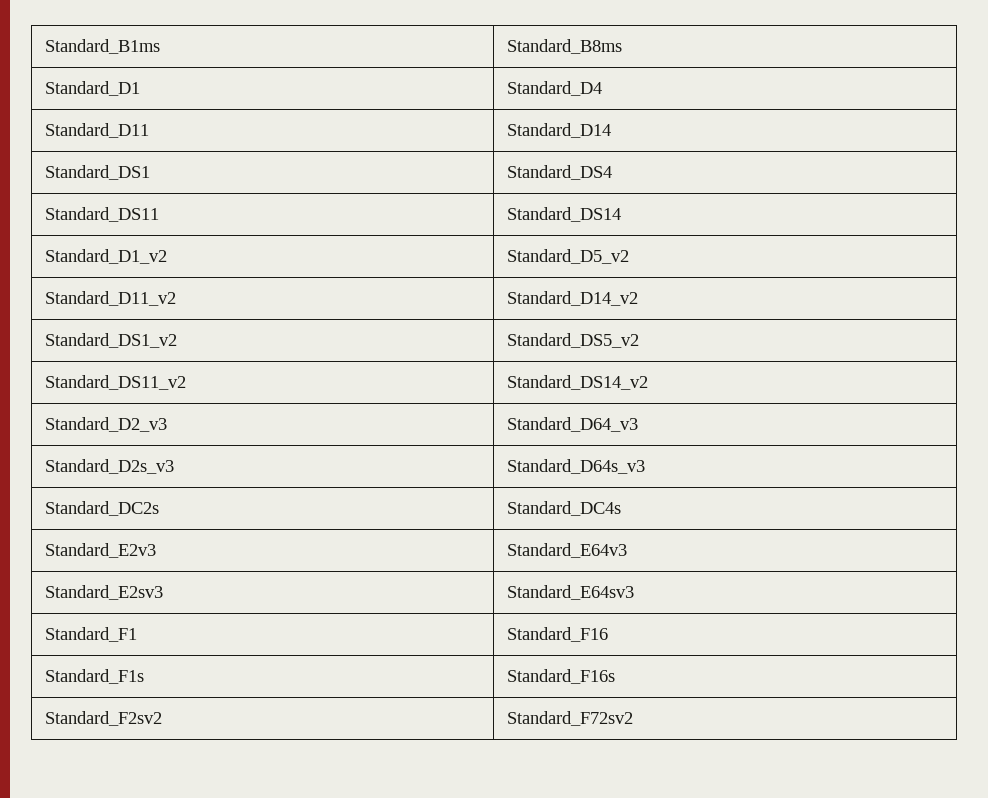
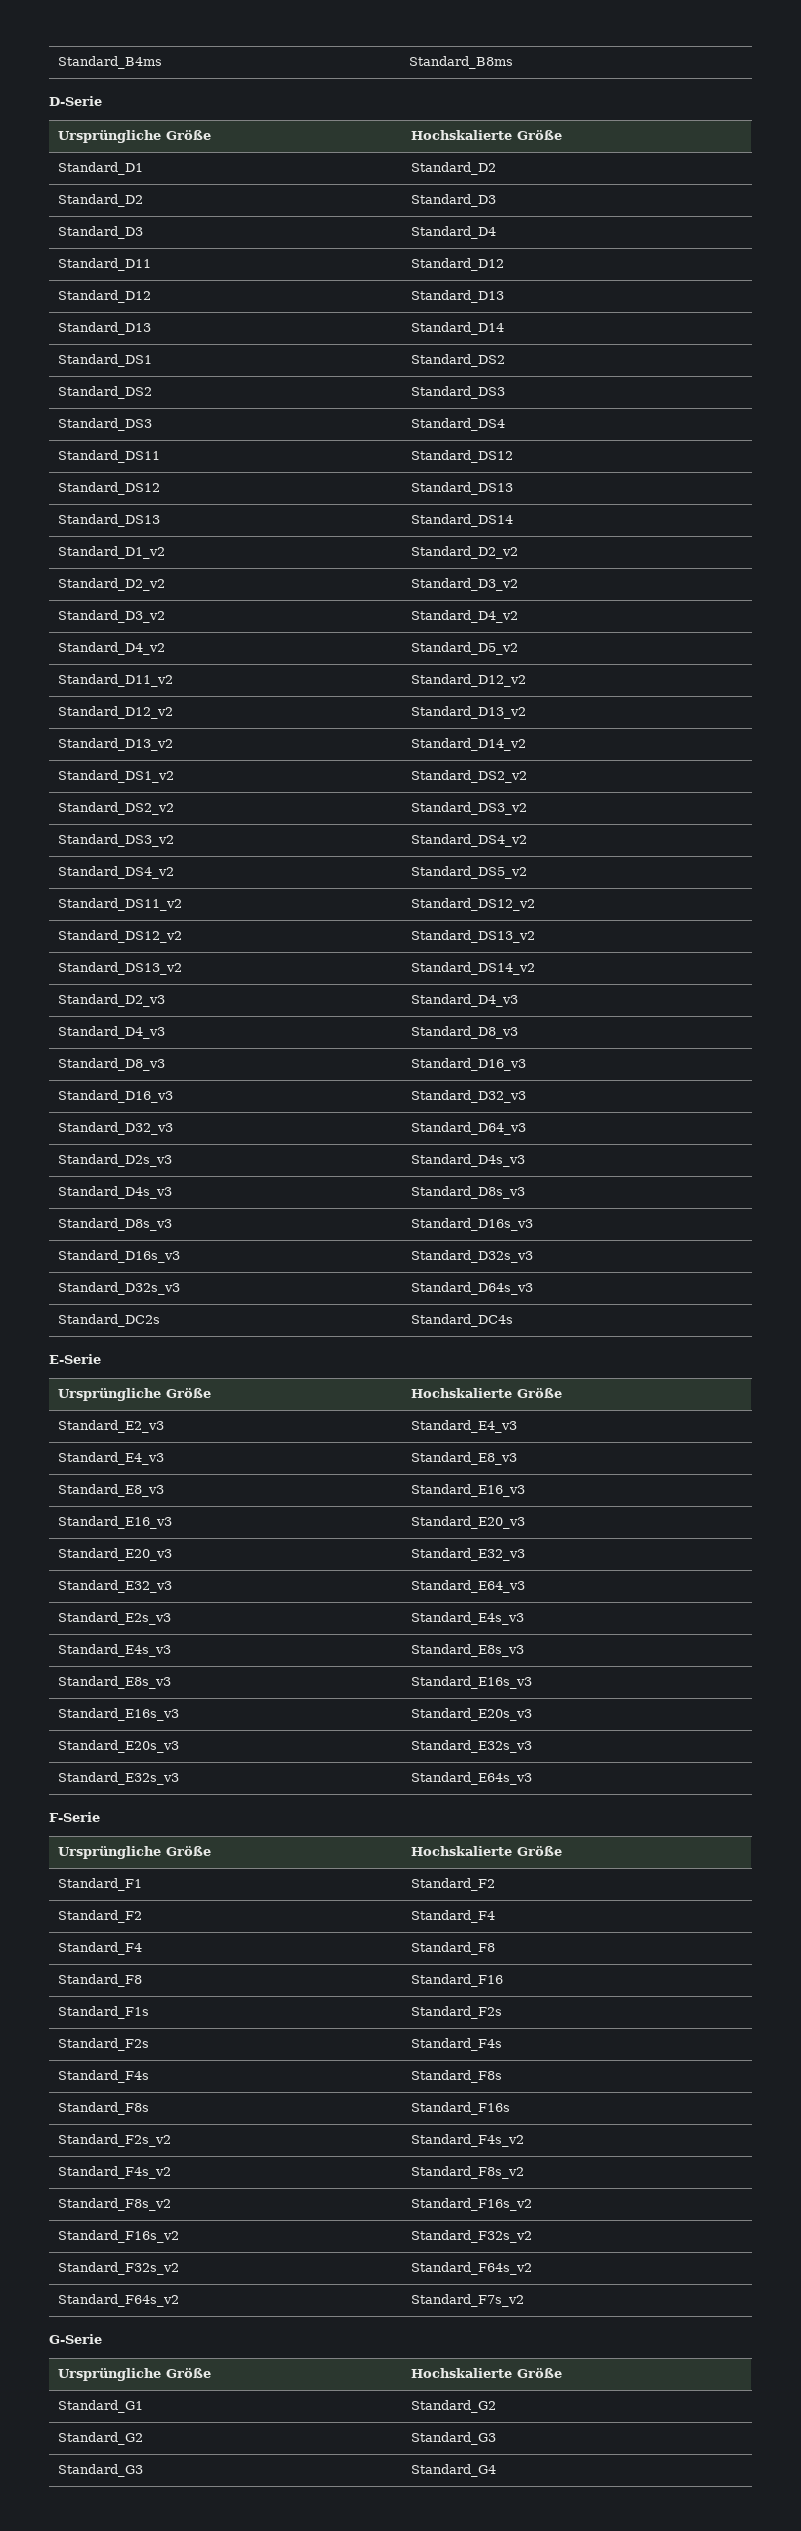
[45,39,161,54] Standard_B1ms -> [58,56,163,69] Standard_B4ms
[45,81,141,96] [507,81,603,96] [45,123,150,138] [507,123,612,138] [45,165,151,180] [507,165,613,180] [45,207,160,222] [507,207,622,222] [45,249,168,264] [507,249,630,264] [45,291,177,306] [507,291,639,306] [45,333,178,348] [507,333,640,348] [45,375,187,390] [507,375,649,390] [45,417,168,432] [507,417,639,432] [45,459,175,474] [507,459,646,474] [45,501,160,516] [507,501,622,516] [45,543,157,558] [507,543,628,558] [45,585,164,600] [507,585,635,600] [45,627,138,642] [507,627,609,642] [45,669,145,684] [507,669,616,684] [45,711,163,726] [507,711,634,726] // Standard_D1 | Standard_D4 // Standard_D11 | Standard_D14 // Standard_DS1 | Standard_DS4 // Standard_DS11 | Standard_DS14 // Standard_D1_v2 | Standard_D5_v2 // Standard_D11_v2 | Standard_D14_v2 // Standard_DS1_v2 | Standard_DS5_v2 // Standard_DS11_v2 | Standard_DS14_v2 // Standard_D2_v3 | Standard_D64_v3 // Standard_D2s_v3 | Standard_D64s_v3 // Standard_DC2s | Standard_DC4s // Standard_E2v3 | Standard_E64v3 // Standard_E2sv3 | Standard_E64sv3 // Standard_F1 | Standard_F16 // Standard_F1s | Standard_F16s // Standard_F2sv2 | Standard_F72sv2 -> [49,96,102,106] [58,130,212,143] [411,130,563,140] [58,162,144,175] [411,162,497,175] [58,194,144,207] [411,194,497,207] [58,226,144,239] [411,226,497,239] [58,258,152,271] [411,258,505,271] [58,290,152,303] [411,290,505,303] [58,322,152,335] [411,322,505,335] [58,354,153,367] [411,354,506,367] [58,386,153,399] [411,386,506,399] [58,418,153,431] [411,418,506,431] [58,450,161,463] [411,450,514,463] [58,482,161,495] [411,482,514,495] [58,514,161,527] [411,514,514,527] [58,546,166,559] [411,546,519,559] [58,578,166,591] [411,578,519,591] [58,610,166,623] [411,610,519,623] [58,642,166,655] [411,642,519,655] [58,674,174,687] [411,674,527,687] [58,706,174,719] [411,706,527,719] [58,738,174,751] [411,738,527,751] [58,770,175,783] [411,770,528,783] [58,802,175,815] [411,802,528,815] [58,834,175,847] [411,834,528,847] [58,866,175,879] [411,866,528,879] [58,898,183,911] [411,898,536,911] [58,930,183,943] [411,930,536,943] [58,962,183,975] [411,962,536,975] [58,994,166,1007] [411,994,519,1007] [58,1026,166,1039] [411,1026,519,1039] [58,1058,166,1071] [411,1058,527,1071] [58,1090,174,1103] [411,1090,527,1103] [58,1122,174,1135] [411,1122,527,1135] [58,1154,173,1167] [411,1154,526,1167] [58,1186,173,1199] [411,1186,526,1199] [58,1218,173,1231] [411,1218,534,1231] [58,1250,181,1263] [411,1250,534,1263] [58,1282,181,1295] [411,1282,534,1295] [58,1314,161,1327] [411,1314,514,1327] [49,1354,101,1364] [58,1388,212,1401] [411,1388,563,1398] [58,1420,165,1433] [411,1420,518,1433] [58,1452,165,1465] [411,1452,518,1465] [58,1484,165,1497] [411,1484,526,1497] [58,1516,173,1529] [411,1516,526,1529] [58,1548,173,1561] [411,1548,526,1561] [58,1580,173,1593] [411,1580,526,1593] [58,1612,172,1625] [411,1612,525,1625] [58,1644,172,1657] [411,1644,525,1657] [58,1676,172,1689] [411,1676,533,1689] [58,1708,180,1721] [411,1708,533,1721] [58,1740,180,1753] [411,1740,533,1753] [58,1772,180,1785] [411,1772,533,1785] [49,1812,100,1822] [58,1846,212,1859] [411,1846,563,1856] [58,1878,143,1891] [411,1878,496,1891] [58,1910,143,1923] [411,1910,496,1923] [58,1942,143,1955] [411,1942,496,1955] [58,1974,143,1987] [411,1974,504,1987] [58,2006,150,2019] [411,2006,503,2019] [58,2038,150,2051] [411,2038,503,2051] [58,2070,150,2083] [411,2070,503,2083] [58,2102,150,2115] [411,2102,511,2115] [58,2134,172,2147] [411,2134,525,2147] [58,2166,172,2179] [411,2166,525,2179] [58,2198,172,2211] [411,2198,533,2211] [58,2230,180,2243] [411,2230,533,2243] [58,2262,180,2275] [411,2262,533,2275] [58,2294,180,2307] [411,2294,525,2307] [49,2334,102,2344] [58,2368,212,2381] [411,2368,563,2378] [58,2400,144,2413] [411,2400,497,2413] [58,2432,144,2445] [411,2432,497,2445] [58,2464,144,2477] [411,2464,497,2477] // D-Serie // Ursprüngliche Größe | Hochskalierte Größe // Standard_D1 | Standard_D2 // Standard_D2 | Standard_D3 // Standard_D3 | Standard_D4 // Standard_D11 | Standard_D12 // Standard_D12 | Standard_D13 // Standard_D13 | Standard_D14 // Standard_DS1 | Standard_DS2 // Standard_DS2 | Standard_DS3 // Standard_DS3 | Standard_DS4 // Standard_DS11 | Standard_DS12 // Standard_DS12 | Standard_DS13 // Standard_DS13 | Standard_DS14 // Standard_D1_v2 | Standard_D2_v2 // Standard_D2_v2 | Standard_D3_v2 // Standard_D3_v2 | Standard_D4_v2 // Standard_D4_v2 | Standard_D5_v2 // Standard_D11_v2 | Standard_D12_v2 // Standard_D12_v2 | Standard_D13_v2 // Standard_D13_v2 | Standard_D14_v2 // Standard_DS1_v2 | Standard_DS2_v2 // Standard_DS2_v2 | Standard_DS3_v2 // Standard_DS3_v2 | Standard_DS4_v2 // Standard_DS4_v2 | Standard_DS5_v2 // Standard_DS11_v2 | Standard_DS12_v2 // Standard_DS12_v2 | Standard_DS13_v2 // Standard_DS13_v2 | Standard_DS14_v2 // Standard_D2_v3 | Standard_D4_v3 // Standard_D4_v3 | Standard_D8_v3 // Standard_D8_v3 | Standard_D16_v3 // Standard_D16_v3 | Standard_D32_v3 // Standard_D32_v3 | Standard_D64_v3 // Standard_D2s_v3 | Standard_D4s_v3 // Standard_D4s_v3 | Standard_D8s_v3 // Standard_D8s_v3 | Standard_D16s_v3 // Standard_D16s_v3 | Standard_D32s_v3 // Standard_D32s_v3 | Standard_D64s_v3 // Standard_DC2s | Standard_DC4s // E-Serie // Ursprüngliche Größe | Hochskalierte Größe // Standard_E2_v3 | Standard_E4_v3 // Standard_E4_v3 | Standard_E8_v3 // Standard_E8_v3 | Standard_E16_v3 // Standard_E16_v3 | Standard_E20_v3 // Standard_E20_v3 | Standard_E32_v3 // Standard_E32_v3 | Standard_E64_v3 // Standard_E2s_v3 | Standard_E4s_v3 // Standard_E4s_v3 | Standard_E8s_v3 // Standard_E8s_v3 | Standard_E16s_v3 // Standard_E16s_v3 | Standard_E20s_v3 // Standard_E20s_v3 | Standard_E32s_v3 // Standard_E32s_v3 | Standard_E64s_v3 // F-Serie // Ursprüngliche Größe | Hochskalierte Größe // Standard_F1 | Standard_F2 // Standard_F2 | Standard_F4 // Standard_F4 | Standard_F8 // Standard_F8 | Standard_F16 // Standard_F1s | Standard_F2s // Standard_F2s | Standard_F4s // Standard_F4s | Standard_F8s // Standard_F8s | Standard_F16s // Standard_F2s_v2 | Standard_F4s_v2 // Standard_F4s_v2 | Standard_F8s_v2 // Standard_F8s_v2 | Standard_F16s_v2 // Standard_F16s_v2 | Standard_F32s_v2 // Standard_F32s_v2 | Standard_F64s_v2 // Standard_F64s_v2 | Standard_F7s_v2 // G-Serie // Ursprüngliche Größe | Hochskalierte Größe // Standard_G1 | Standard_G2 // Standard_G2 | Standard_G3 // Standard_G3 | Standard_G4

